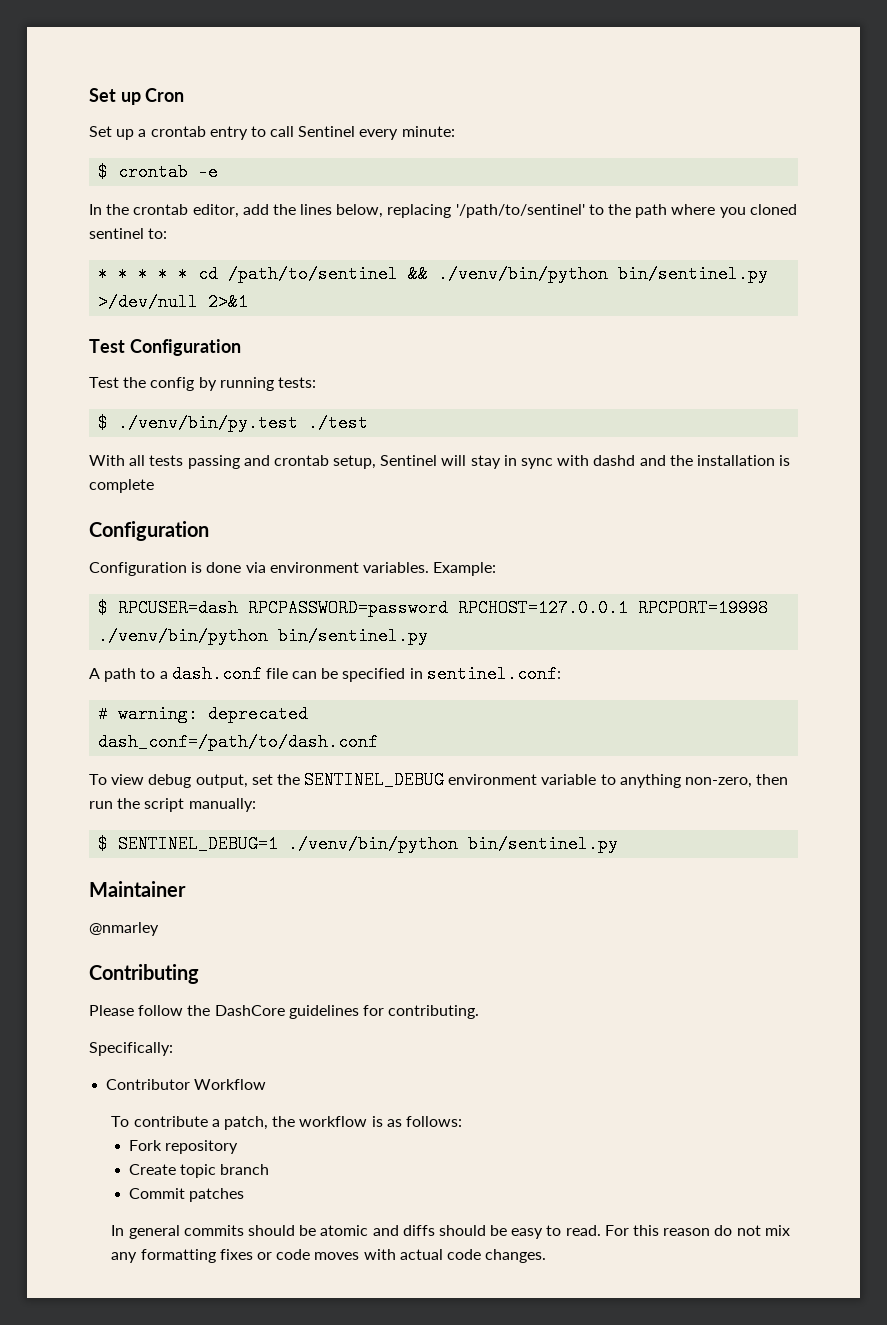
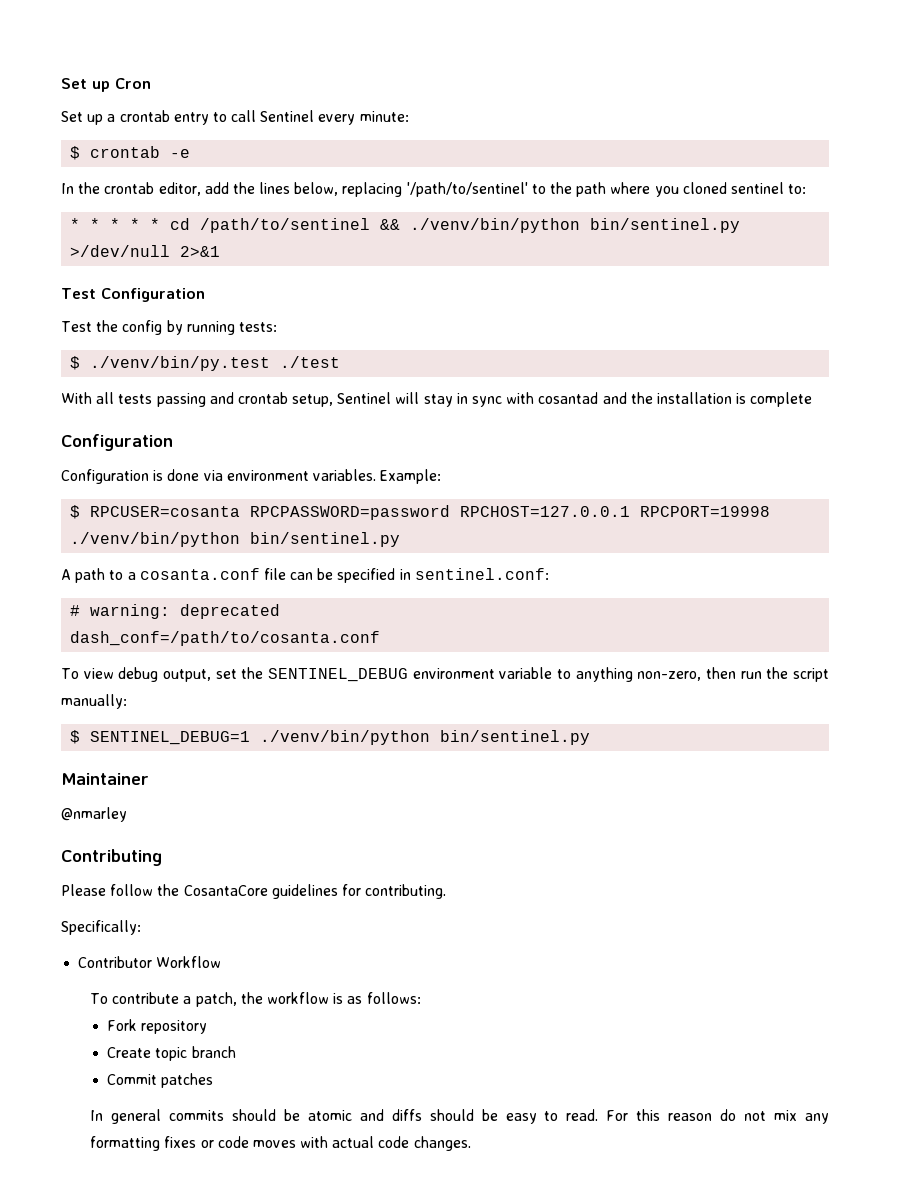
[593,455,636,466] dashd -> [538,392,599,404] cosantad
[118,599,239,617] RPCUSER=dash -> [90,506,241,517] RPCUSER=cosanta
[171,665,262,683] dash.conf -> [139,568,260,580] cosanta.conf
[98,733,379,751] dash_conf=/path/to/dash.conf -> [70,631,381,646] dash_conf=/path/to/cosanta.conf
[214,1005,285,1016] DashCore -> [183,885,268,896] CosantaCore

